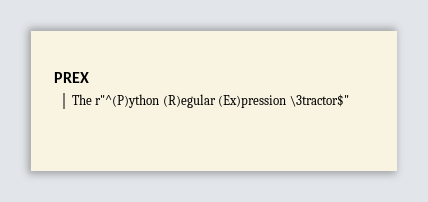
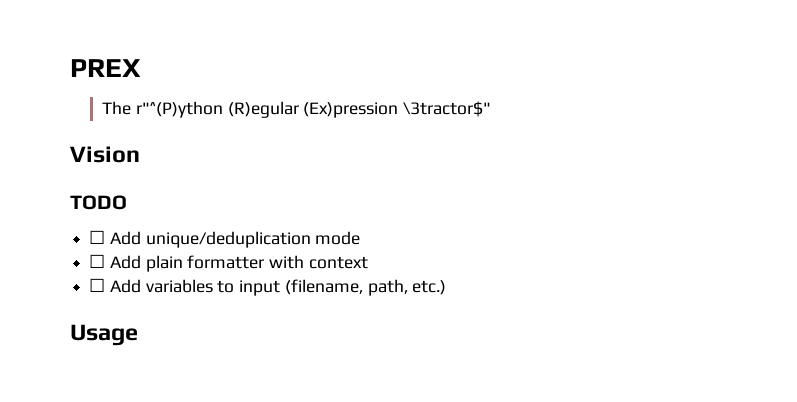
(349, 100) none -> [70,146,140,163] [70,195,127,210] [89,230,361,248] [89,254,368,272] [89,278,447,296] [70,324,138,346] // Vision // TODO // ☐ Add unique/deduplication mode // ☐ Add plain formatter with context // ☐ Add variables to input (filename, path, etc.) // Usage

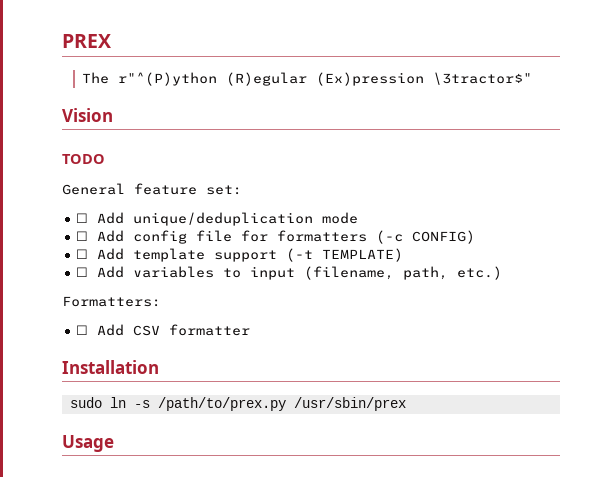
(127, 202) none -> [62,183,242,195] // General feature set:
[145,255,368,272] plain formatter with context -> [133,230,476,244] [76,248,404,262] config file for formatters (-c CONFIG) // ☐ Add template support (-t TEMPLATE)
(447, 287) none -> [62,296,161,307] [76,324,251,336] [62,360,159,374] [69,397,406,411] // Formatters: // ☐ Add CSV formatter // Installation // sudo ln -s /path/to/prex.py /usr/sbin/prex

